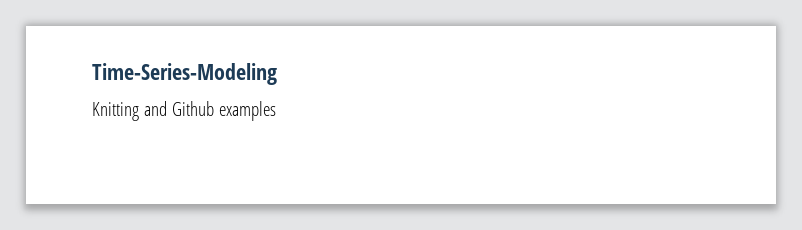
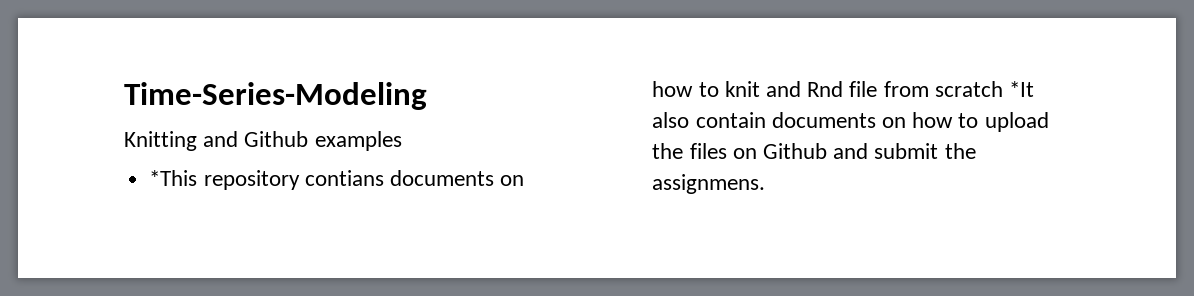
(276, 111) none -> [149,170,525,190] [652,81,1034,97] [652,112,1049,132] [652,143,976,159] [652,174,766,194] // *This repository contians documents on how to knit and Rnd file from scratch *It also contain documents on how to upload the files on Github and submit the assignmens.

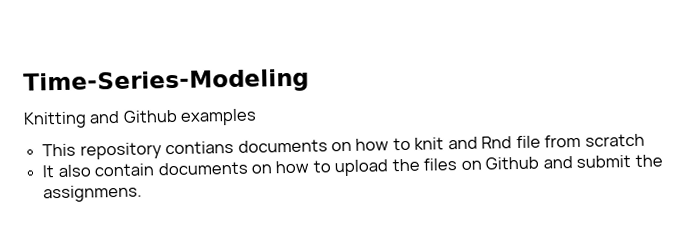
[149,170,198,186] *This -> [42,143,77,157] This
[1008,81,1034,97] *It -> [42,165,55,178] // It

